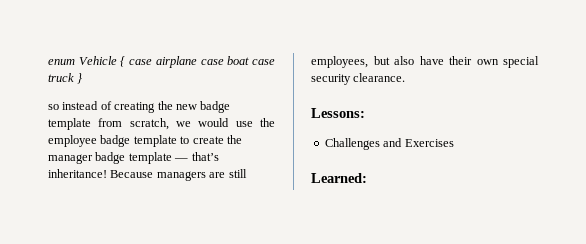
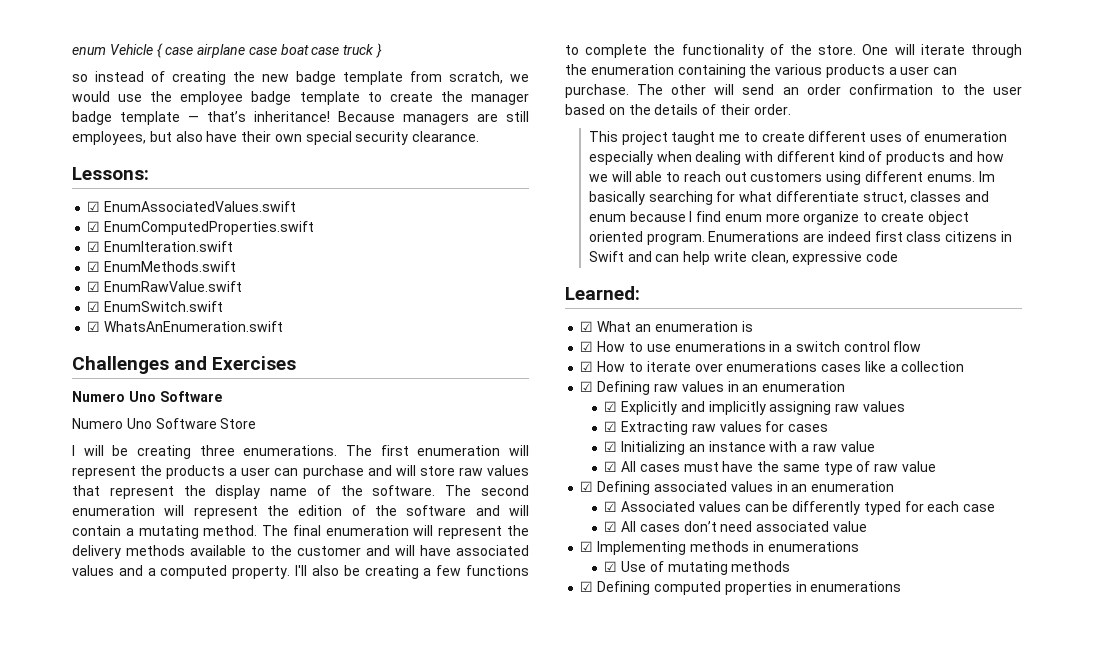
[324,138,454,150] [311,173,367,183] Challenges and Exercises // Learned: -> [87,201,297,212] [87,221,315,235] [87,241,234,252] [87,261,237,272] [87,281,243,292] [87,301,224,312] [87,321,284,332] [72,356,297,374] [72,391,222,402] [72,418,257,429] [72,445,530,459] [72,465,529,479] [72,485,529,499] [72,505,529,519] [72,525,529,539] [72,545,529,559] [72,565,529,579] [565,44,1022,58] [565,64,958,78] [565,84,1022,98] [565,104,791,115] [588,131,1007,145] [588,151,1004,165] [588,171,995,185] [588,191,990,205] [588,211,969,225] [588,231,1013,245] [588,251,899,265] [565,286,640,300] [580,321,753,332] [580,341,922,352] [580,361,965,372] [580,381,846,395] [604,401,905,415] [604,421,829,435] [604,441,875,455] [604,461,936,475] [580,481,895,495] [604,501,996,515] [604,521,867,532] [580,541,859,555] [604,561,791,575] [580,581,902,595] ☑ EnumAssociatedValues.swift // ☑ EnumComputedProperties.swift // ☑ EnumIteration.swift // ☑ EnumMethods.swift // ☑ EnumRawValue.swift // ☑ EnumSwitch.swift // ☑ WhatsAnEnumeration.swift // Challenges and Exercises // Numero Uno Software // Numero Uno Software Store // I will be creating three enumerations. The first enumeration will represent the products a user can purchase and will store raw values that represent the display name of the software. The second enumeration will represent the edition of the software and will contain a mutating method. The final enumeration will represent the delivery methods available to the customer and will have associated values and a computed property. I'll also be creating a few functions to complete the functionality of the store. One will iterate through the enumeration containing the various products a user can purchase. The other will send an order confirmation to the user based on the details of their order. // This project taught me to create different uses of enumeration especially when dealing with different kind of products and how we will able to reach out customers using different enums. Im basically searching for what differentiate struct, classes and enum because I find enum more organize to create object oriented program. Enumerations are indeed first class citizens in Swift and can help write clean, expressive code // Learned: // ☑ What an enumeration is // ☑ How to use enumerations in a switch control flow // ☑ How to iterate over enumerations cases like a collection // ☑ Defining raw values in an enumeration // ☑ Explicitly and implicitly assigning raw values // ☑ Extracting raw values for cases // ☑ Initializing an instance with a raw value // ☑ All cases must have the same type of raw value // ☑ Defining associated values in an enumeration // ☑ Associated values can be differently typed for each case // ☑ All cases don’t need associated value // ☑ Implementing methods in enumerations // ☑ Use of mutating methods // ☑ Defining computed properties in enumerations

